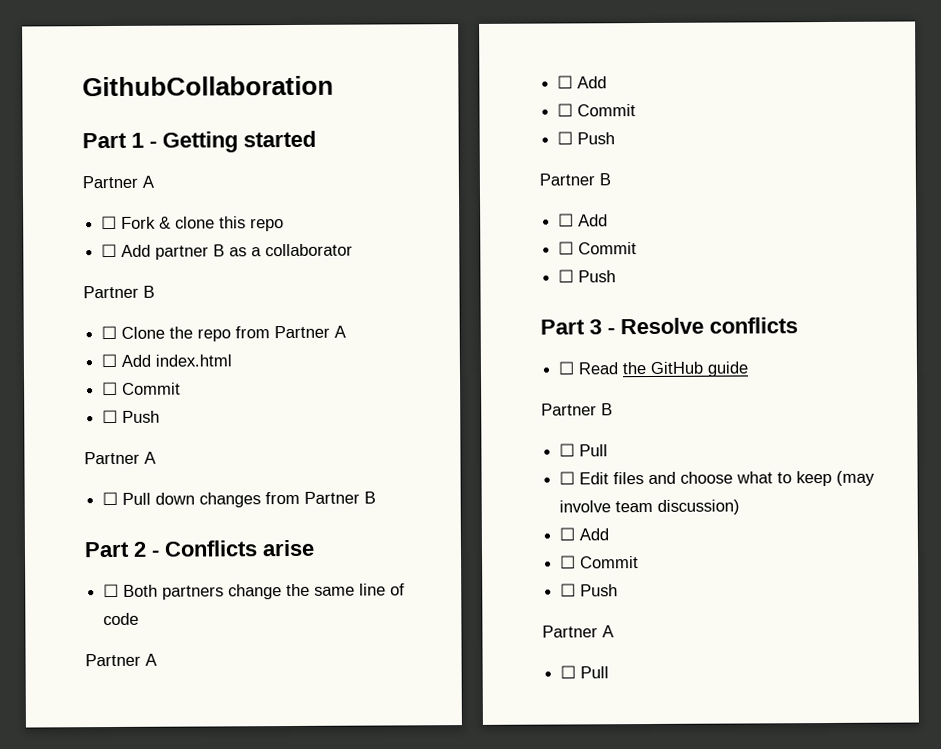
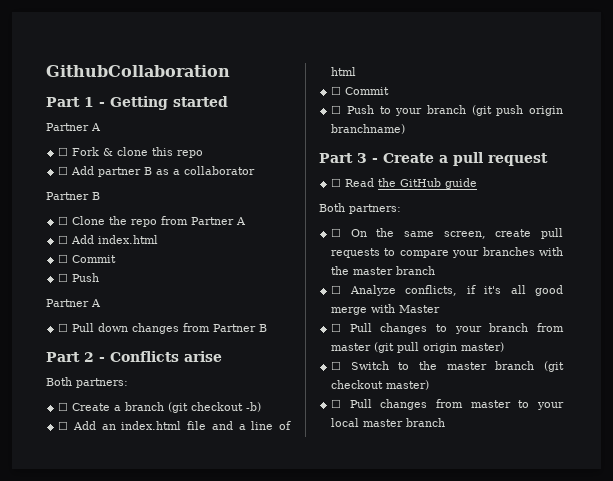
[103,583,406,600] [103,612,140,626] [85,653,157,667] [557,75,608,89] [557,103,637,117] [557,131,616,145] [539,173,611,186] [558,213,609,227] [558,241,638,255] [558,269,617,283] // ☐ Both partners change the same line of code // Partner A // ☐ Add // ☐ Commit // ☐ Push // Partner B // ☐ Add // ☐ Commit // ☐ Push -> [46,377,128,388] [58,402,262,413] [58,421,292,430] [331,67,357,76] [331,86,390,95] [331,105,563,116] [331,124,406,134] // Both partners: // ☐ Create a branch (git checkout -b) // ☐ Add an index.html file and a line of html // ☐ Commit // ☐ Push to your branch (git push origin branchname)
[620,317,798,335] Resolve conflicts -> [383,152,548,166] Create a pull request
[541,403,613,416] [559,443,609,457] [559,470,876,487] [559,499,741,515] [559,527,610,541] [560,555,640,569] [560,583,619,597] [542,625,614,638] [560,665,610,679] Partner B // ☐ Pull // ☐ Edit files and choose what to keep (may involve team discussion) // ☐ Add // ☐ Commit // ☐ Push // Partner A // ☐ Pull -> [319,203,401,214] [331,228,563,239] [331,247,563,258] [331,266,436,275] [331,285,563,296] [331,304,441,315] [331,323,564,334] [331,342,505,353] [331,361,564,372] [331,380,430,390] [331,399,564,410] [331,418,446,427] Both partners: // ☐ On the same screen, create pull requests to compare your branches with the master branch // ☐ Analyze conflicts, if it's all good merge with Master // ☐ Pull changes to your branch from master (git pull origin master) // ☐ Switch to the master branch (git checkout master) // ☐ Pull changes from master to your local master branch

